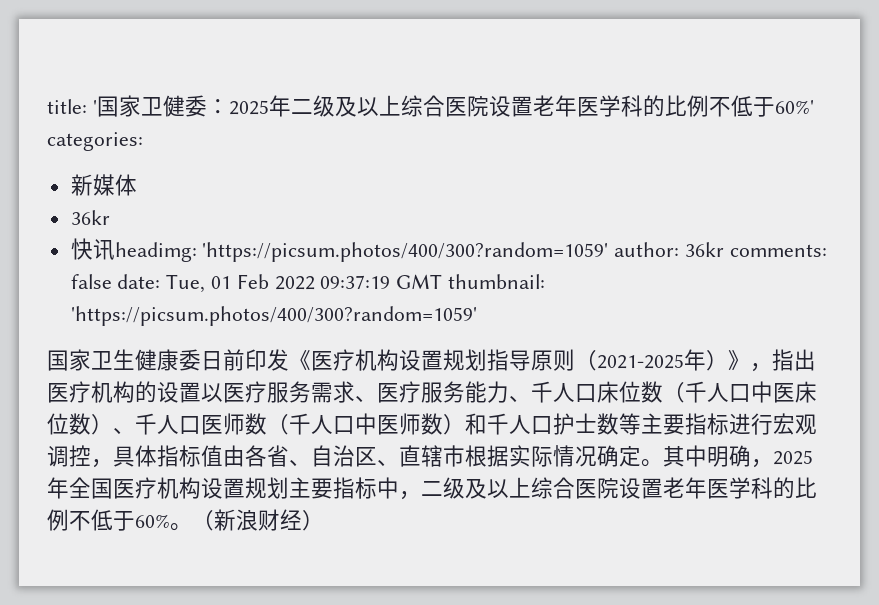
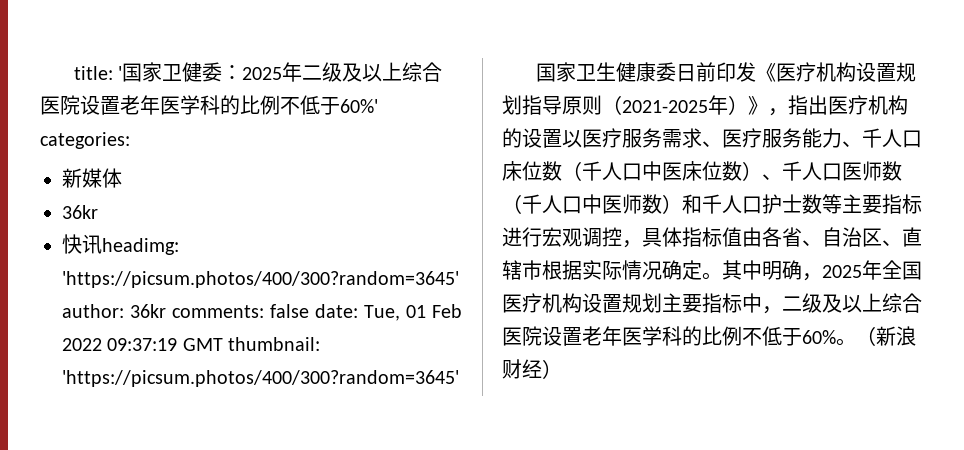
[202,242,609,262] 'https://picsum.photos/400/300?random=1059' -> [62,271,459,288] 'https://picsum.photos/400/300?random=3645'
[70,306,477,326] 'https://picsum.photos/400/300?random=1059' -> [62,370,459,387] 'https://picsum.photos/400/300?random=3645'

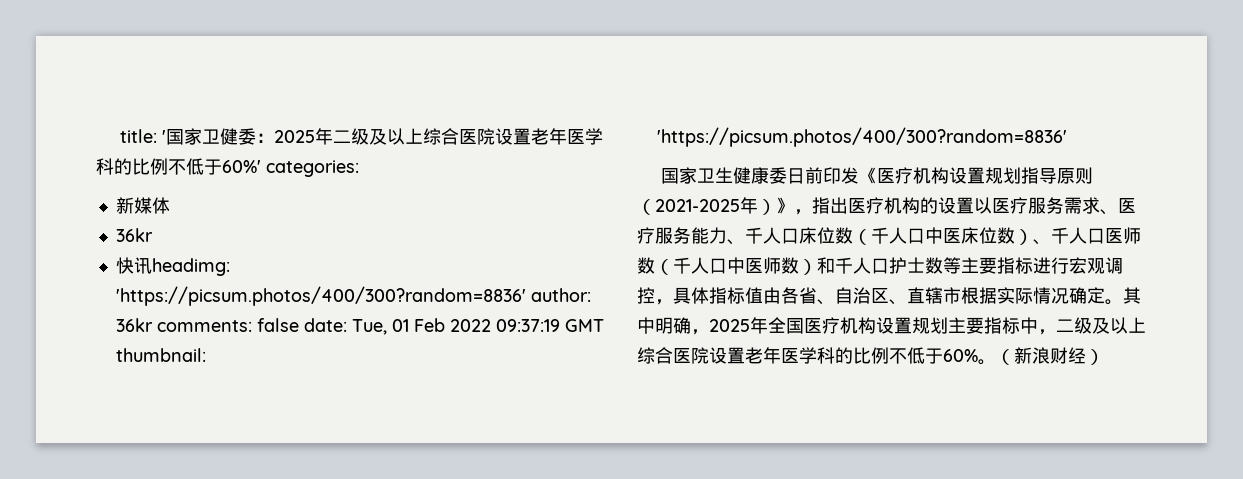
[62,271,459,288] 'https://picsum.photos/400/300?random=3645' -> [115,286,526,306] 'https://picsum.photos/400/300?random=8836'
[62,370,459,387] 'https://picsum.photos/400/300?random=3645' -> [656,127,1067,147] 'https://picsum.photos/400/300?random=8836'

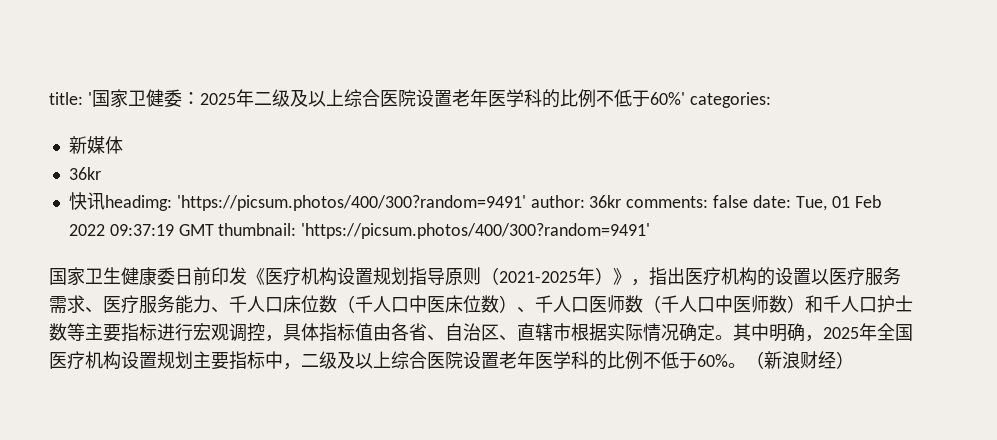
[115,286,526,306] 'https://picsum.photos/400/300?random=8836' -> [176,195,526,211] 'https://picsum.photos/400/300?random=9491'
[656,127,1067,147] 'https://picsum.photos/400/300?random=8836' -> [301,223,651,239] 'https://picsum.photos/400/300?random=9491'

